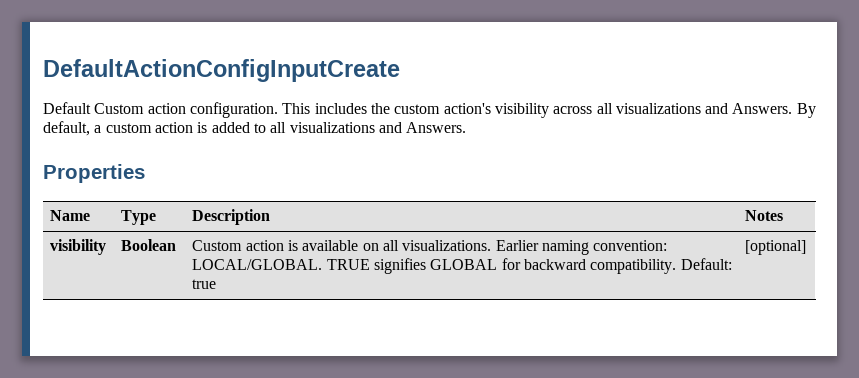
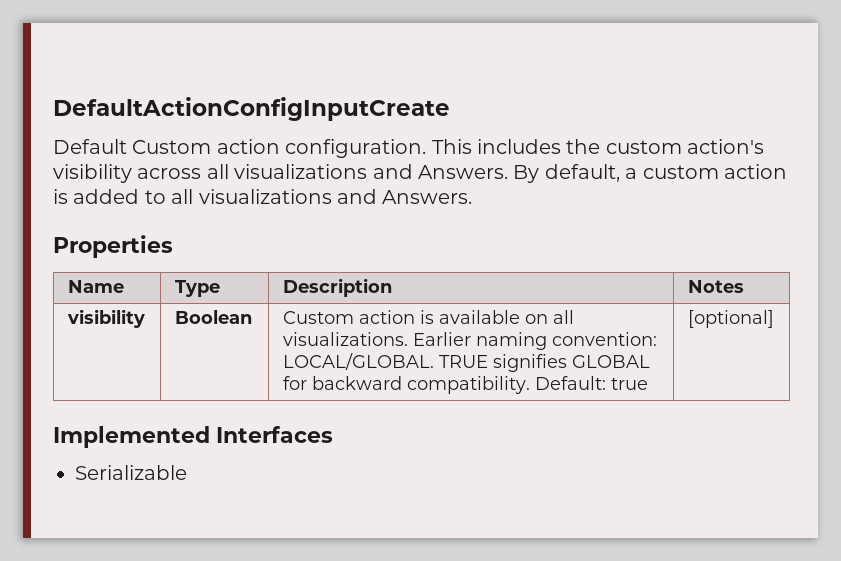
(807, 247) none -> [53,426,333,448] [75,465,187,480] // Implemented Interfaces // Serializable

